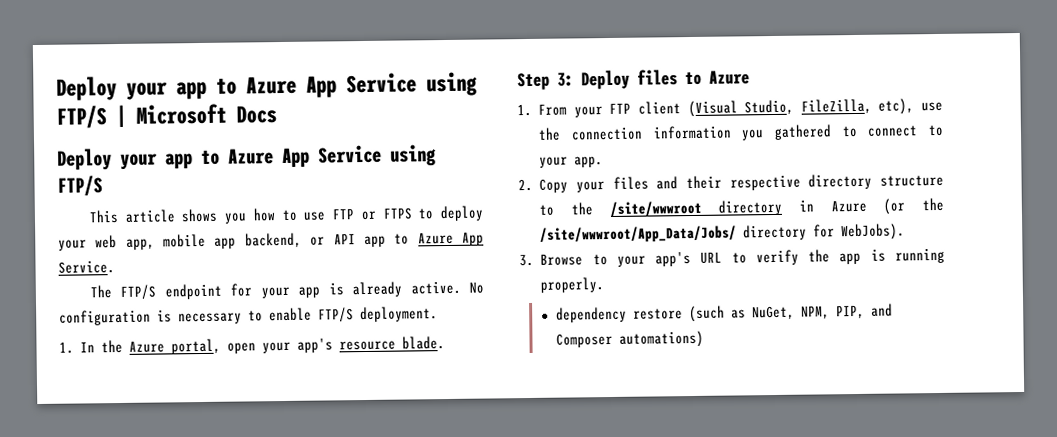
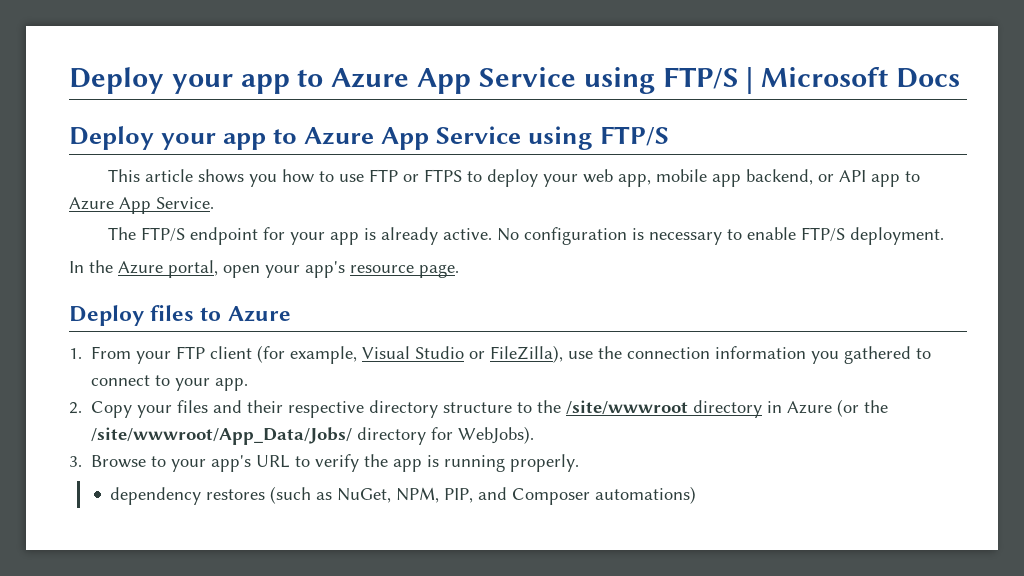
[59,341,74,354] 1. -> (944, 236) none
[402,336,446,350] [517,72,574,91] blade. // Step 3: -> [419,264,459,278] page. //
[687,98,915,118] (Visual Studio, FileZilla, etc), -> [257,345,564,364] (for example, Visual Studio or FileZilla),
[632,308,683,320] restore -> [206,489,266,500] restores

